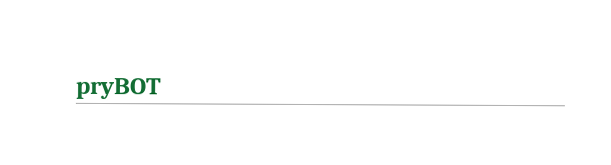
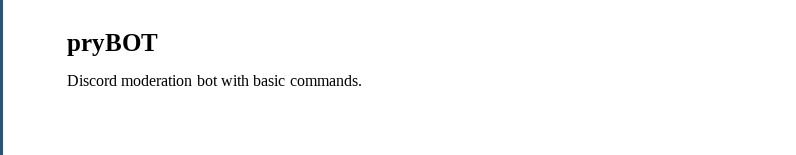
(162, 88) none -> [67,75,362,86] // Discord moderation bot with basic commands.

